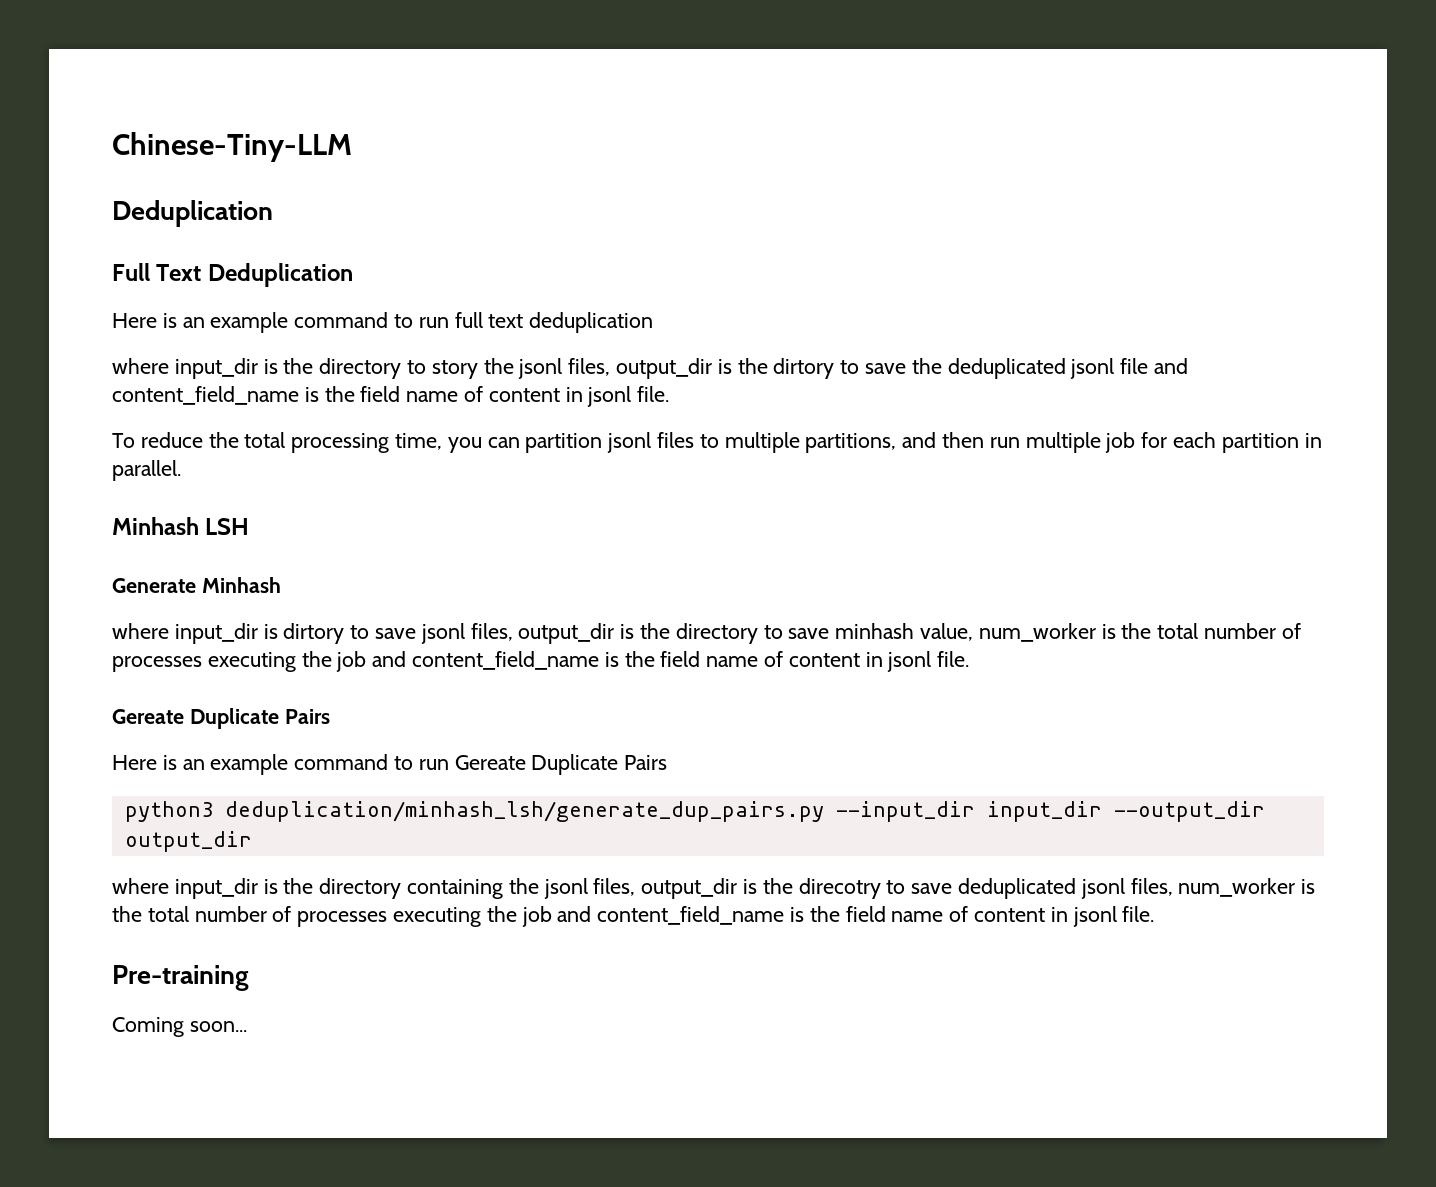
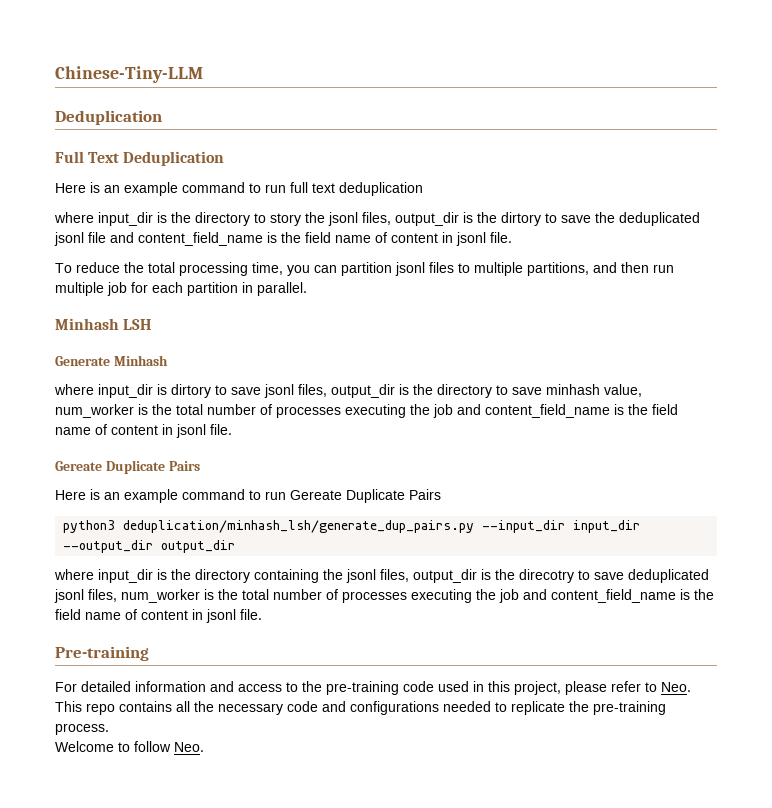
[112,1017,247,1037] Coming soon... -> [55,681,691,695] [55,701,666,715] [55,723,109,735] [55,741,204,752] For detailed information and access to the pre-training code used in this project, please refer to Neo. This repo contains all the necessary code and configurations needed to replicate the pre-training process. // Welcome to follow Neo.

